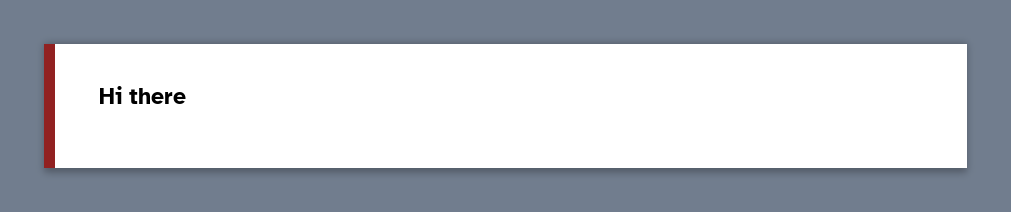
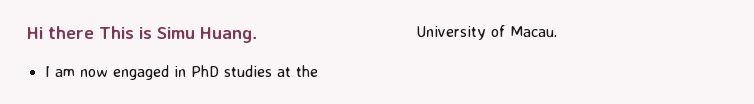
(186, 96) none -> [99,26,257,43] [44,65,318,80] [415,25,557,40] This is Simu Huang. // I am now engaged in PhD studies at the University of Macau.

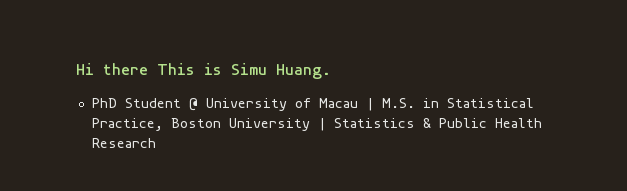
[44,65,318,80] [415,25,557,40] I am now engaged in PhD studies at the University of Macau. -> [91,98,534,111] [91,118,542,131] [91,138,156,148] PhD Student @ University of Macau | M.S. in Statistical Practice, Boston University | Statistics & Public Health Research

